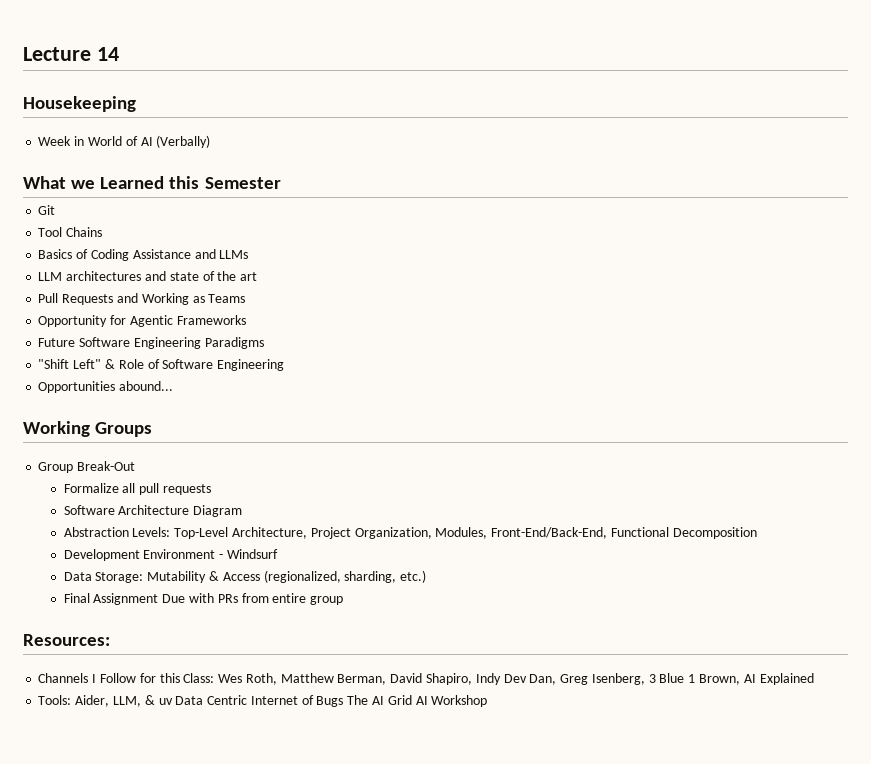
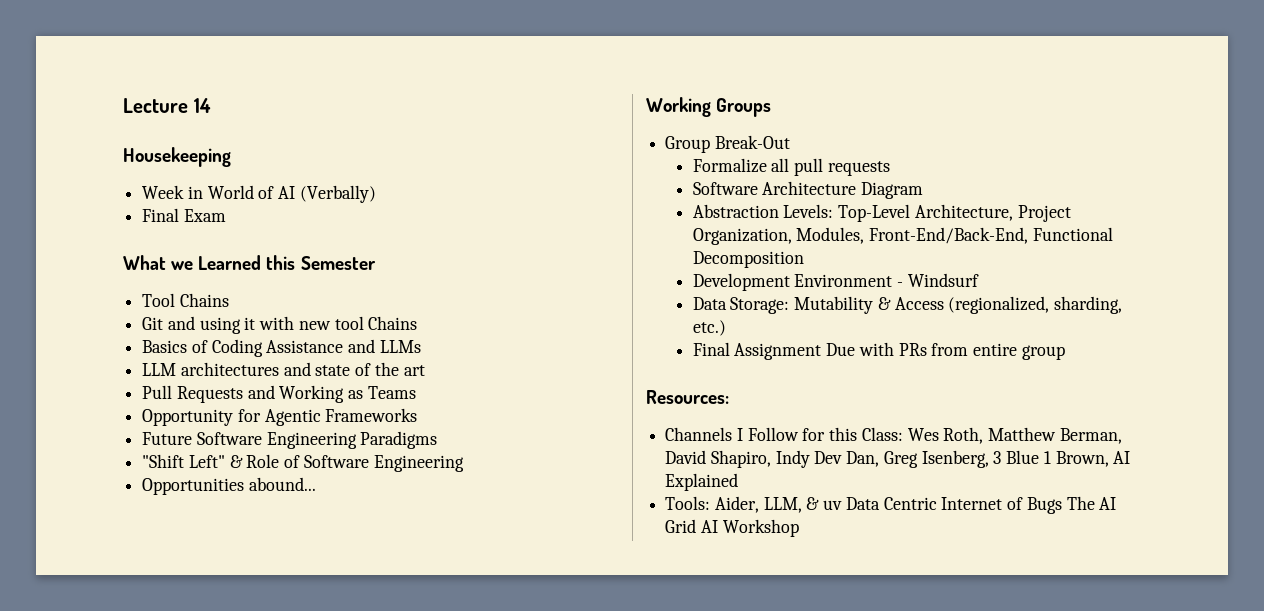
(211, 141) none -> [142,208,226,222] // Final Exam
(281, 183) none -> [142,293,229,307] // Tool Chains
[38,227,63,237] // Tool -> [167,316,364,334] and using it with new tool

